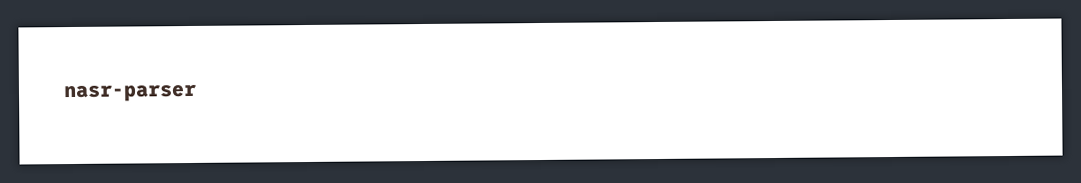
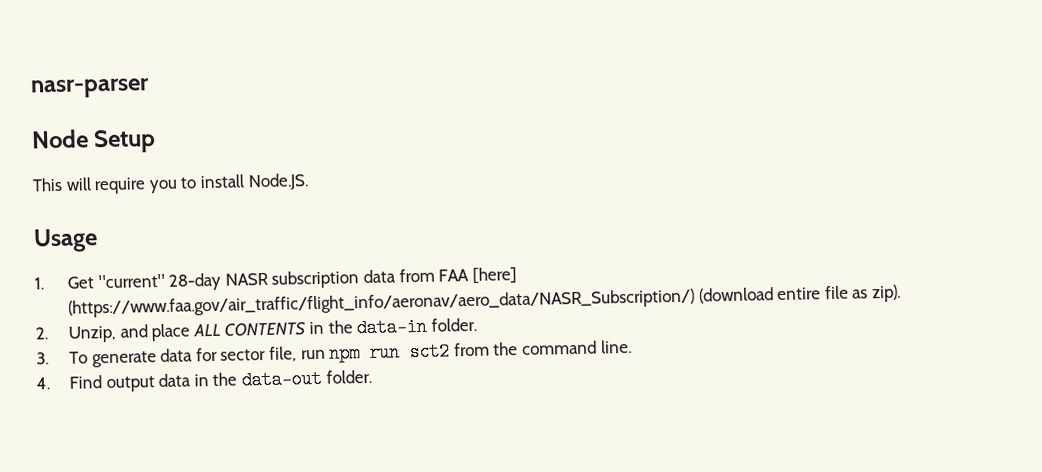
(197, 93) none -> [31,129,157,154] [32,173,309,195] [33,228,98,253] [34,267,517,291] [68,284,901,318] [35,317,477,343] [36,339,632,368] [36,369,372,393] // Node Setup // This will require you to install Node.JS. // Usage // 1. Get "current" 28-day NASR subscription data from FAA [here] (https://www.faa.gov/air_traffic/flight_info/aeronav/aero_data/NASR_Subscription/) (download entire file as zip). // 2. Unzip, and place ALL CONTENTS in the data-in folder. // 3. To generate data for sector file, run npm run sct2 from the command line. // 4. Find output data in the data-out folder.

